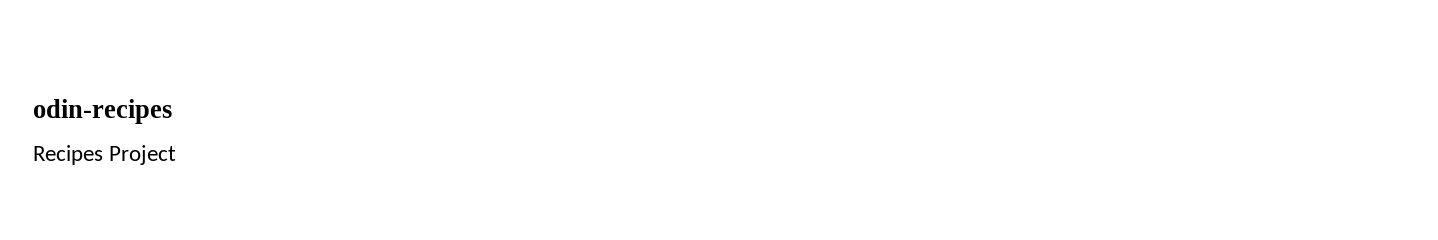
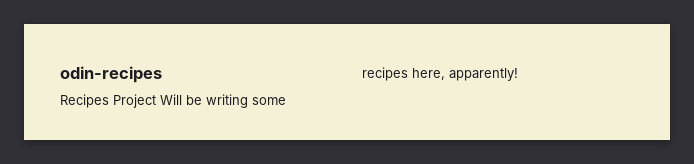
(177, 155) none -> [160,94,286,108] [362,67,518,81] Will be writing some recipes here, apparently!

